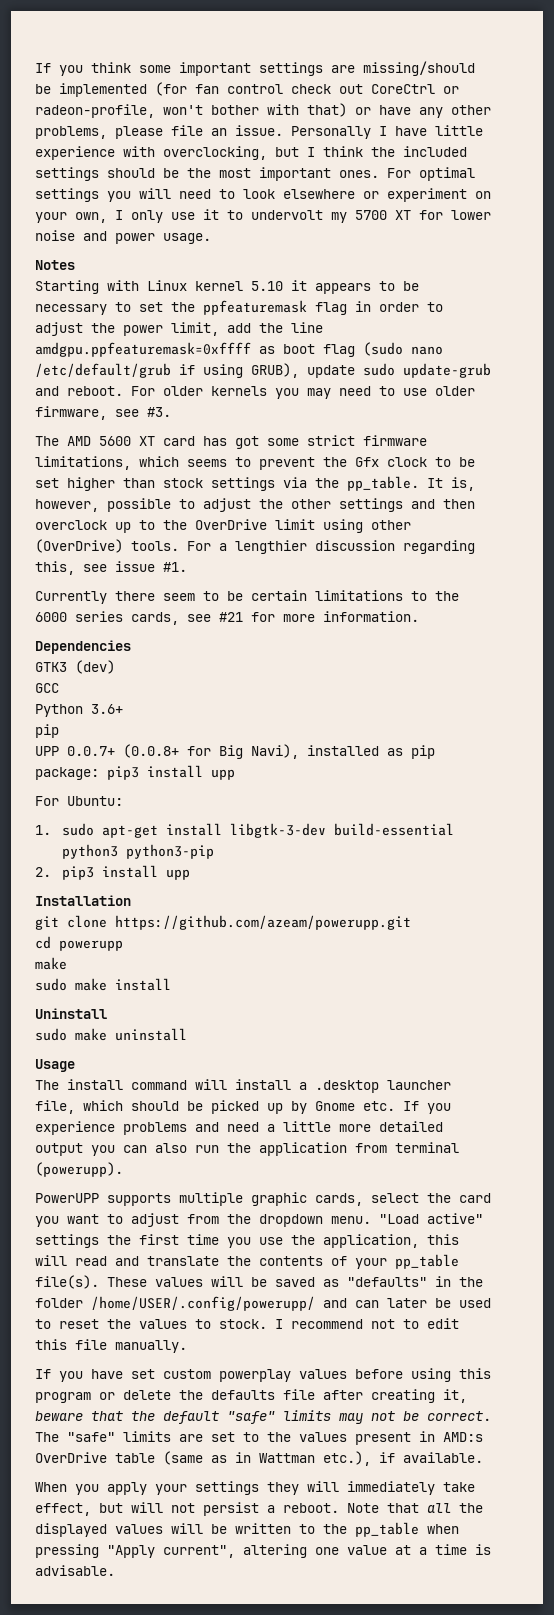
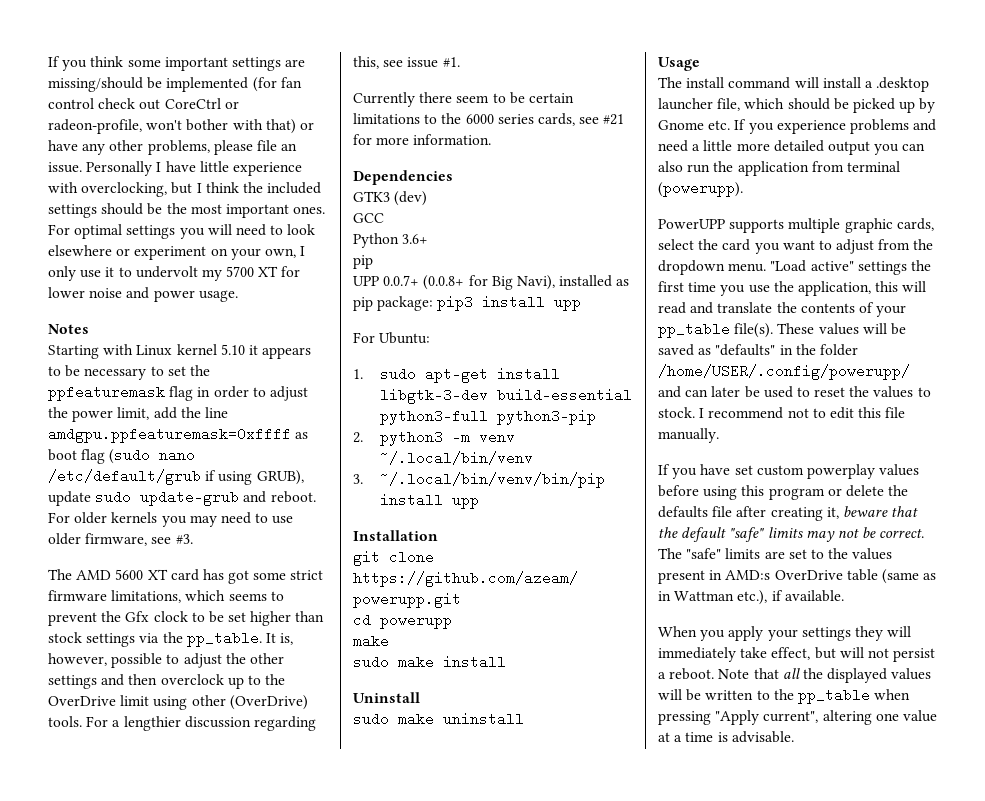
[61,844,118,859] python3 -> [379,409,488,425] python3-full
[61,866,94,880] pip3 -> [379,430,515,446] [379,451,533,465] [353,472,605,488] python3 -m venv ~/.local/bin/venv // 3. ~/.local/bin/venv/bin/pip

